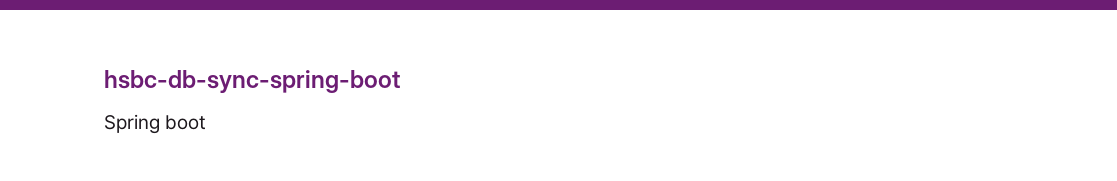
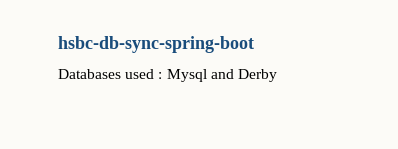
[104,114,207,134] Spring boot -> [58,69,277,82] Databases used : Mysql and Derby

